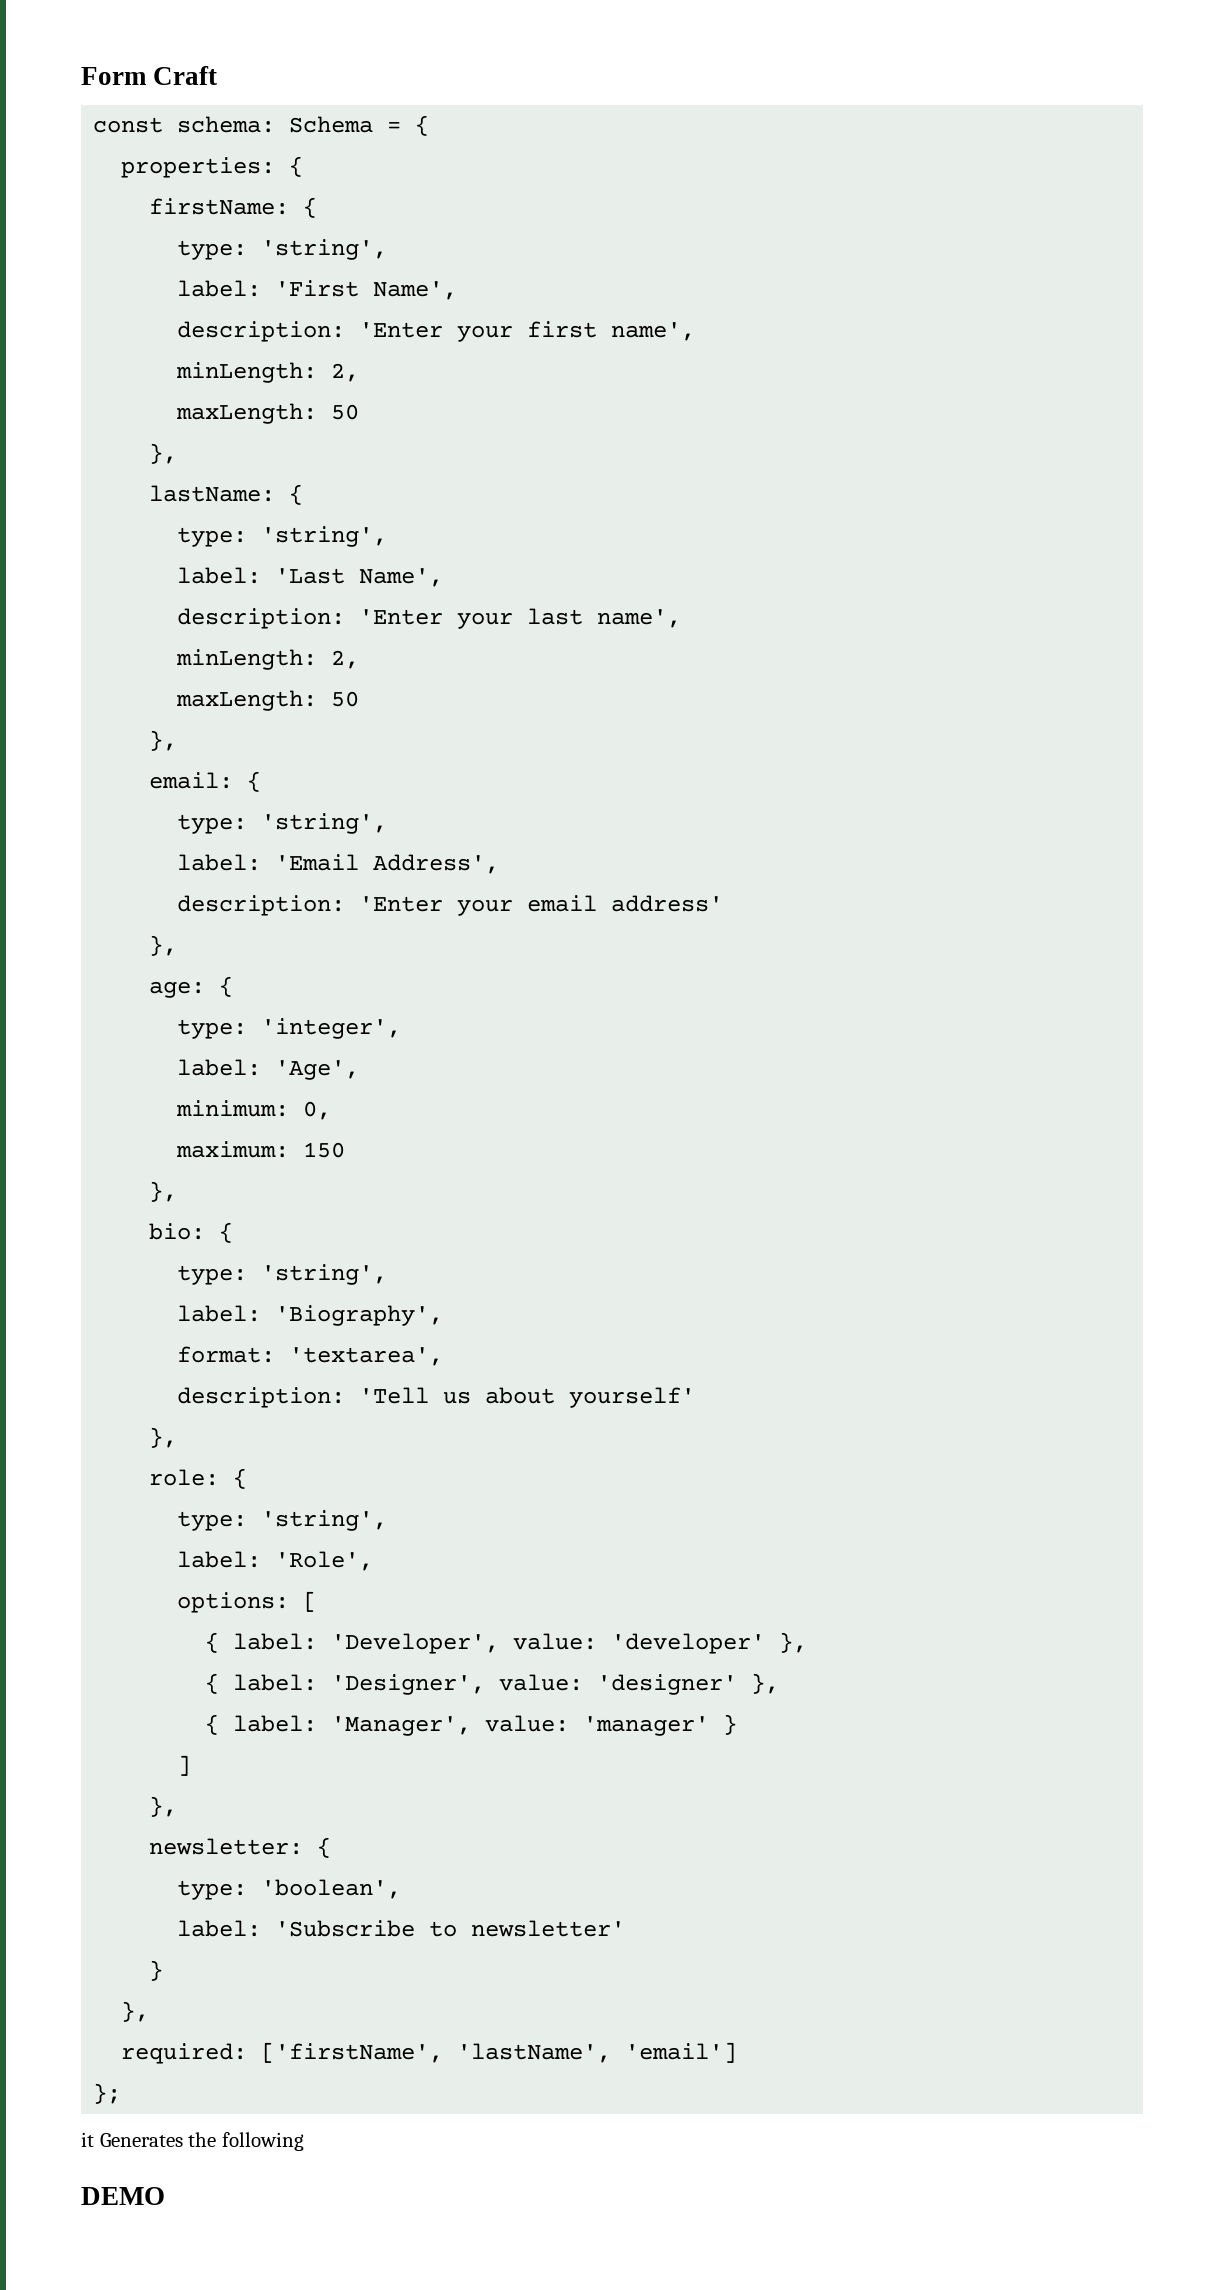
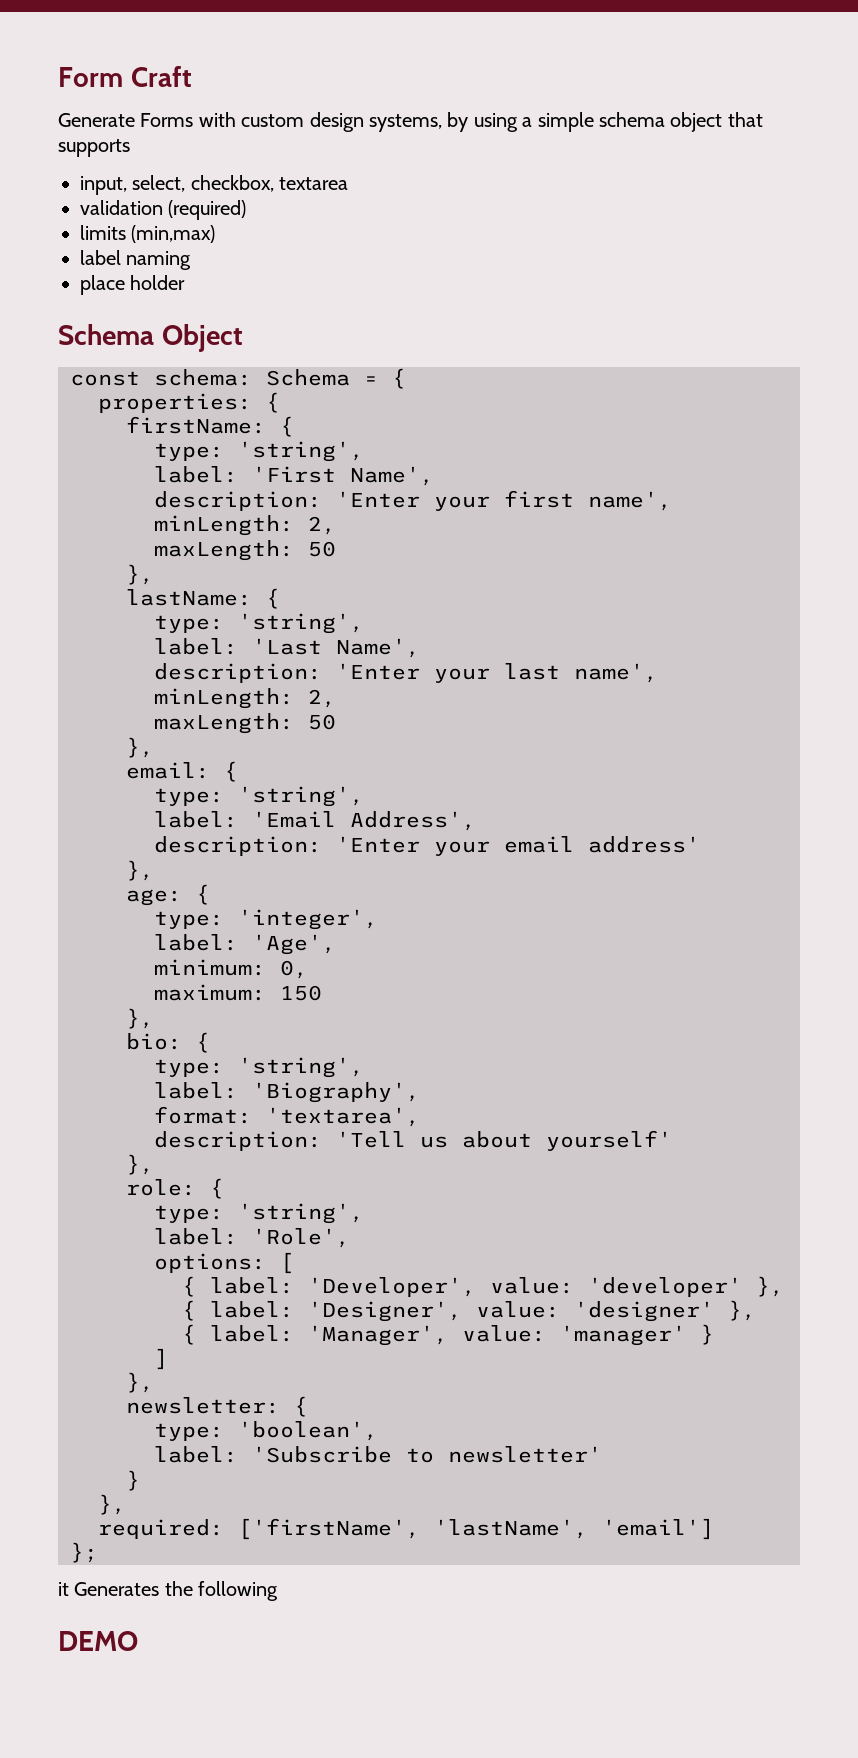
(218, 75) none -> [58,112,763,132] [58,139,130,157] [80,175,349,195] [80,200,247,220] [80,225,216,243] [80,250,192,270] [80,275,186,295] [58,324,243,352] // Generate Forms with custom design systems, by using a simple schema object that supports // input, select, checkbox, textarea // validation (required) // limits (min,max) // label naming // place holder // Schema Object

